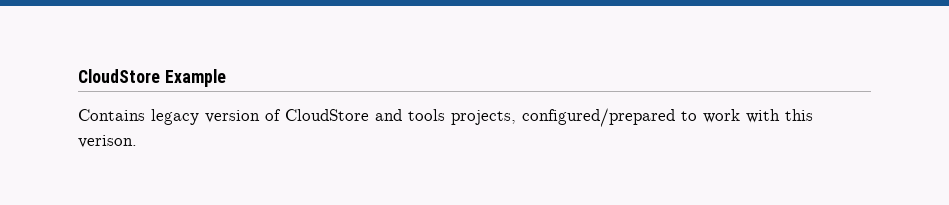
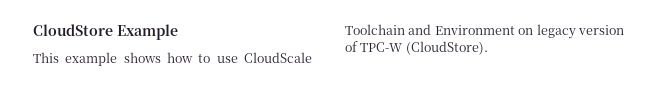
[78,108,813,127] [78,135,137,148] Contains legacy version of CloudStore and tools projects, configured/prepared to work with this verison. -> [33,52,312,66] [345,24,624,39] [345,41,488,55] This example shows how to use CloudScale Toolchain and Environment on legacy version of TPC-W (CloudStore).

